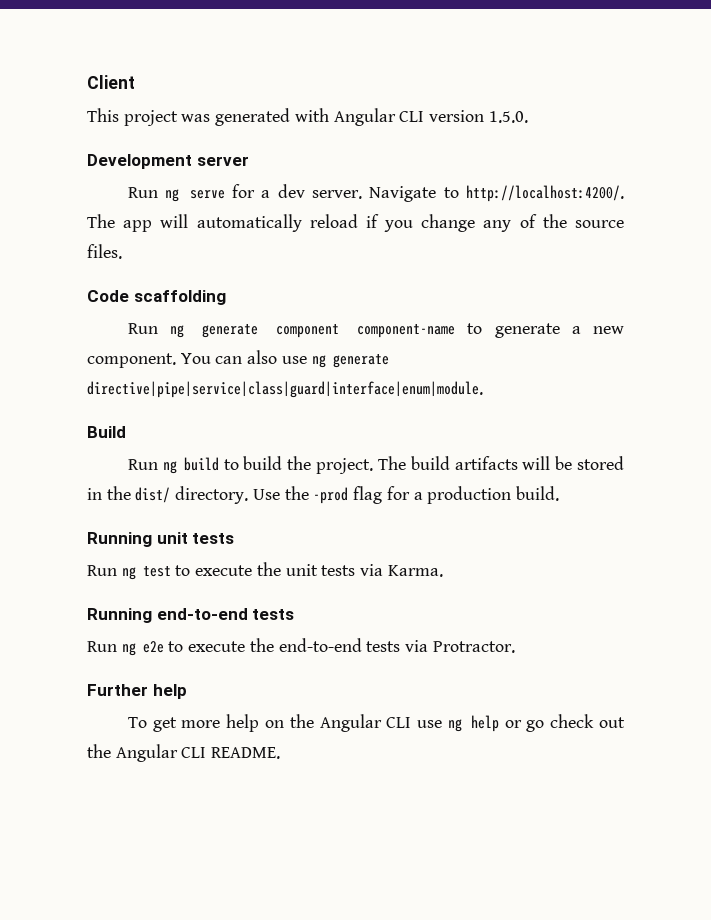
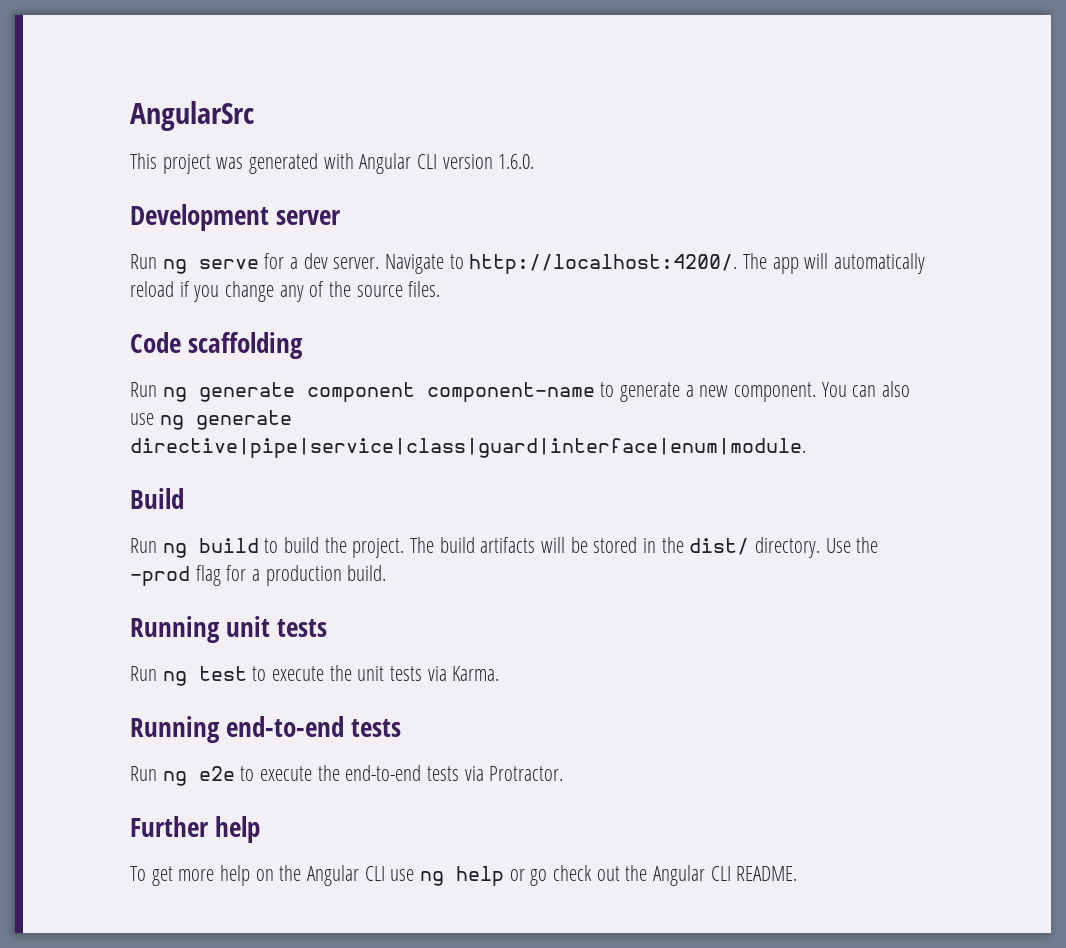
[87,75,135,89] Client -> [130,101,254,131] AngularSrc
[488,111,528,123] 1.5.0. -> [498,154,535,169] 1.6.0.

